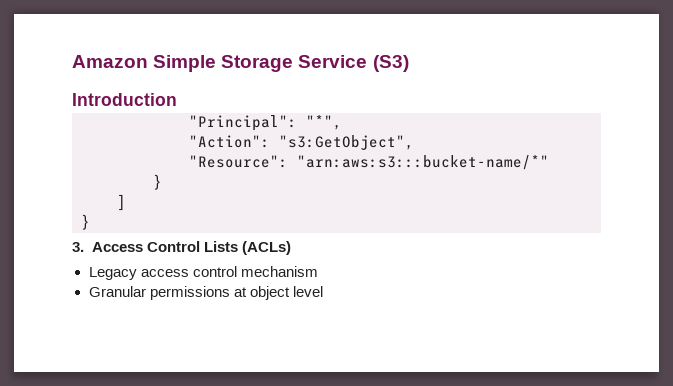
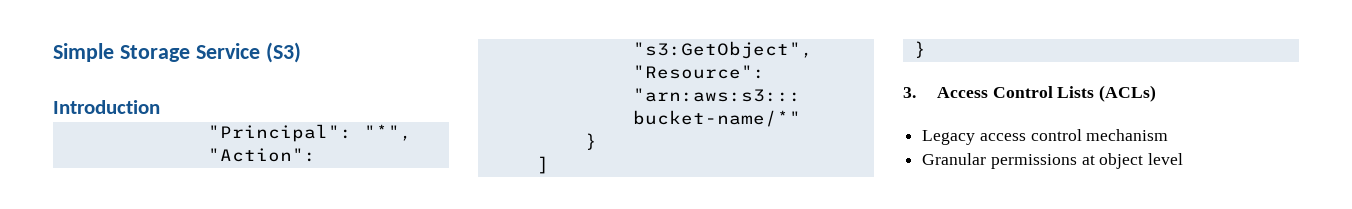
[72,55,148,68] Amazon -> (53, 52) none

